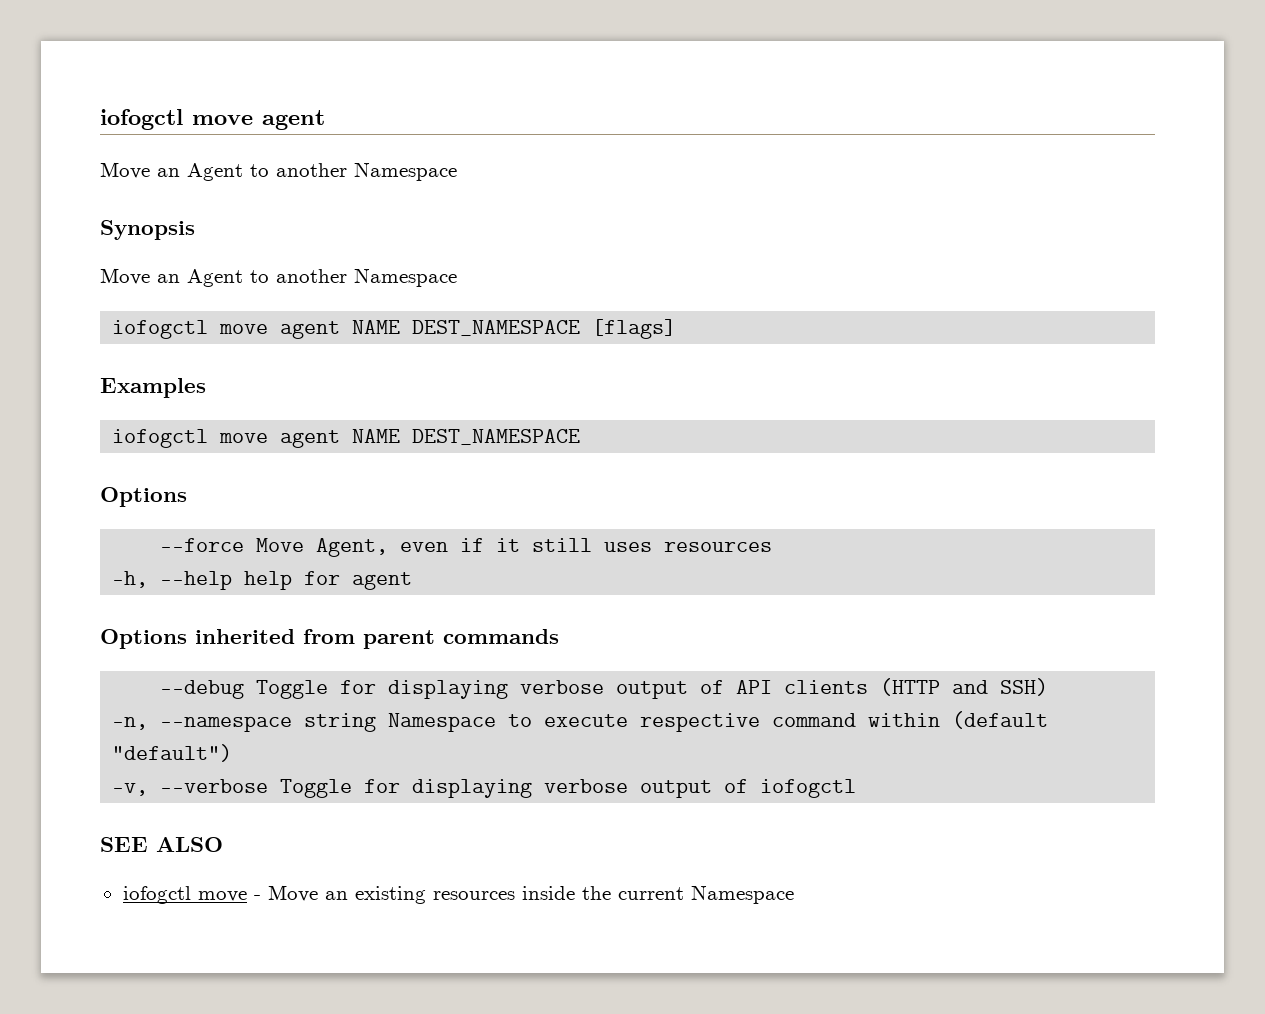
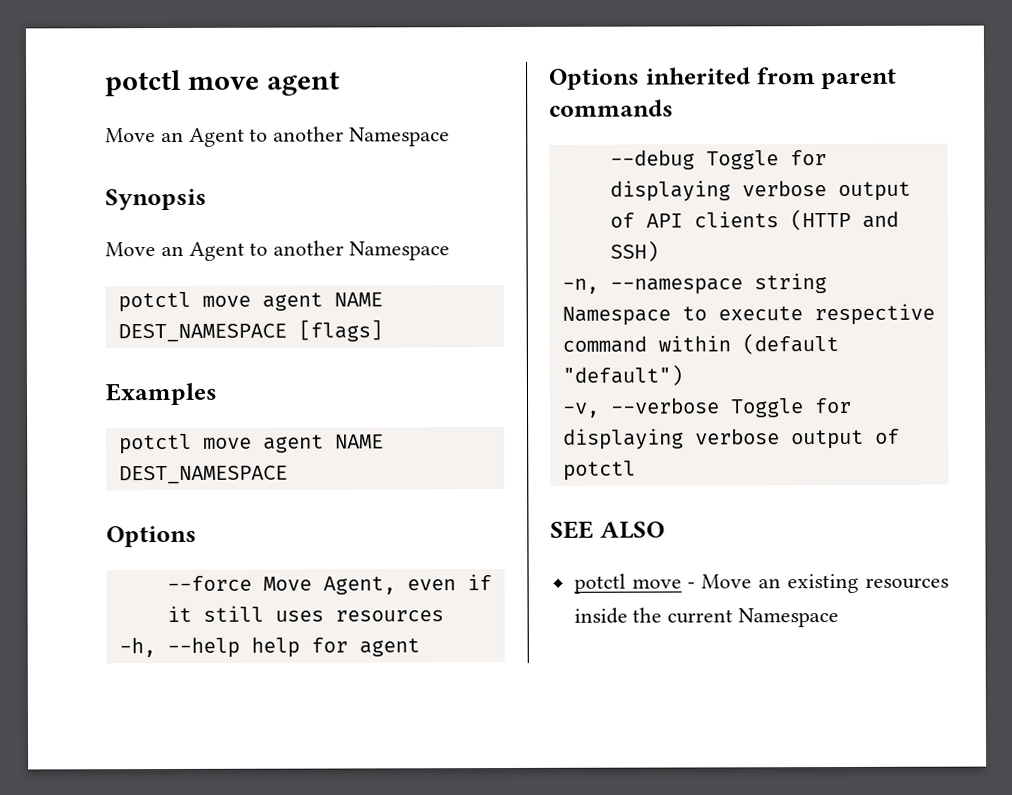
[100,109,183,130] iofogctl -> [105,69,182,97] potctl
[112,320,209,339] iofogctl -> [117,291,191,313] potctl
[112,429,209,448] iofogctl -> [118,433,192,455] potctl
[760,779,857,798] iofogctl -> [562,460,636,481] potctl
[122,886,191,904] iofogctl -> [573,573,626,594] potctl

